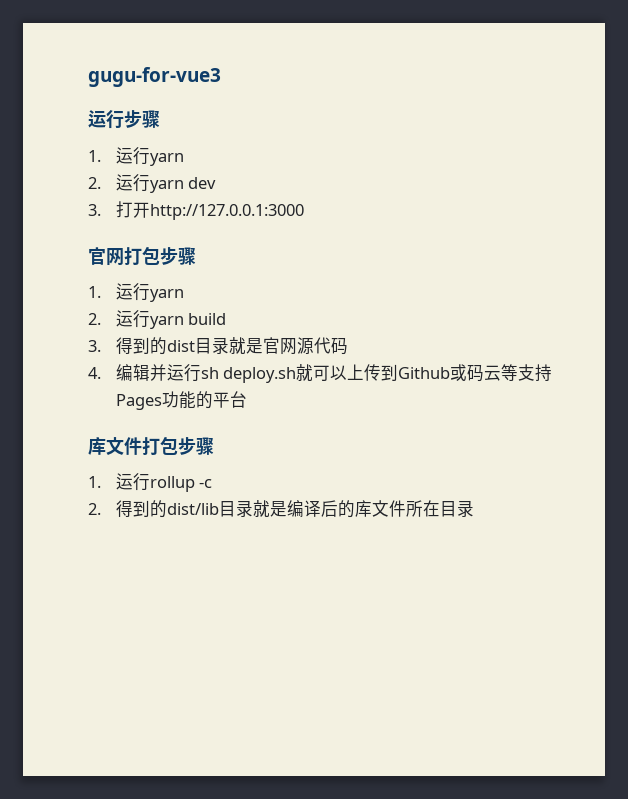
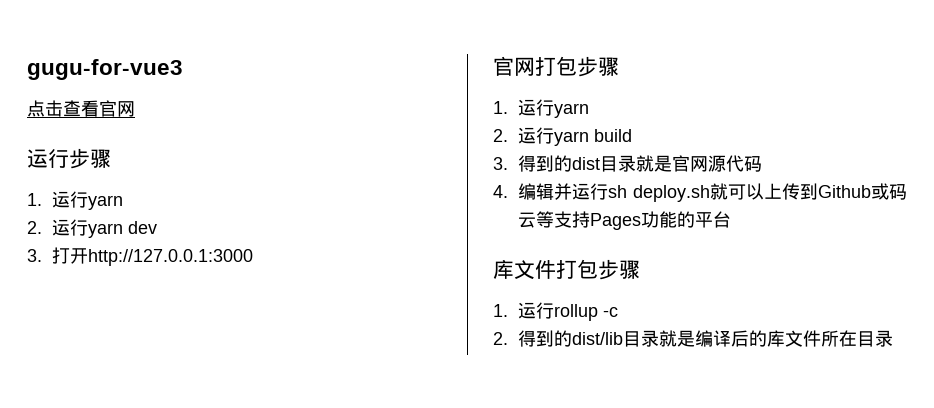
(221, 77) none -> [27,100,135,117] // 点击查看官网

